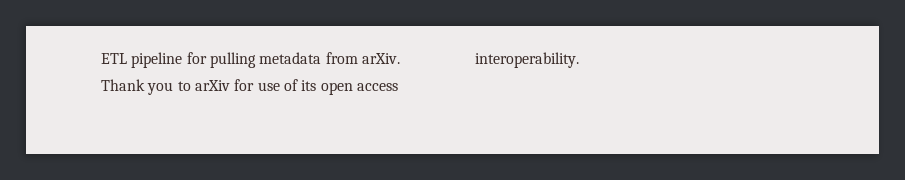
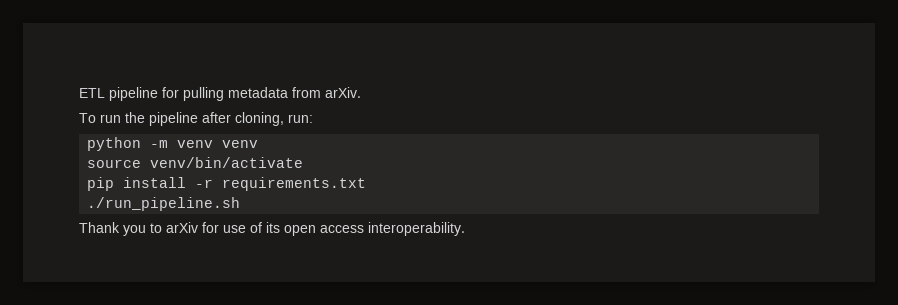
(400, 58) none -> [79,112,313,126] [87,137,259,151] [87,157,304,168] [87,177,367,191] [87,197,241,211] // To run the pipeline after cloning, run: // python -m venv venv // source venv/bin/activate // pip install -r requirements.txt // ./run_pipeline.sh

